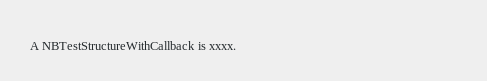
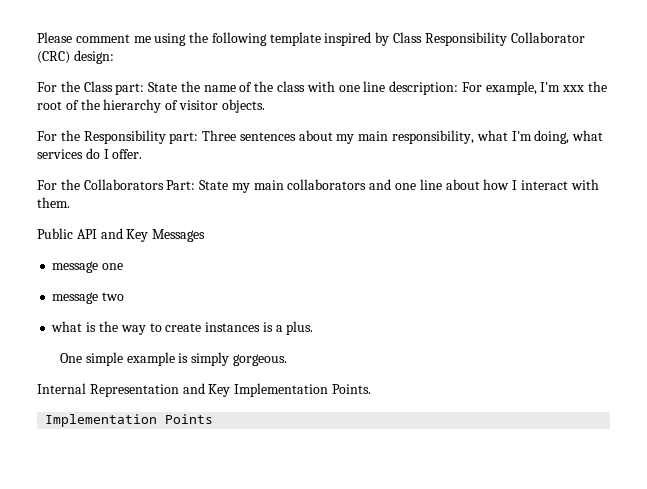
[30,41,237,50] A NBTestStructureWithCallback is xxxx. -> [37,32,585,46] [37,50,114,64] [37,81,608,95] [37,99,265,113] [37,130,604,144] [37,148,143,159] [37,179,599,193] [37,197,70,208] [37,228,206,242] [52,261,124,273] [52,292,125,304] [51,321,314,335] [60,352,287,366] [37,383,371,397] [45,414,214,427] Please comment me using the following template inspired by Class Responsibility Collaborator (CRC) design: // For the Class part: State the name of the class with one line description: For example, I'm xxx the root of the hierarchy of visitor objects. // For the Responsibility part: Three sentences about my main responsibility, what I'm doing, what services do I offer. // For the Collaborators Part: State my main collaborators and one line about how I interact with them. // Public API and Key Messages // message one // message two // what is the way to create instances is a plus. // One simple example is simply gorgeous. // Internal Representation and Key Implementation Points. // Implementation Points

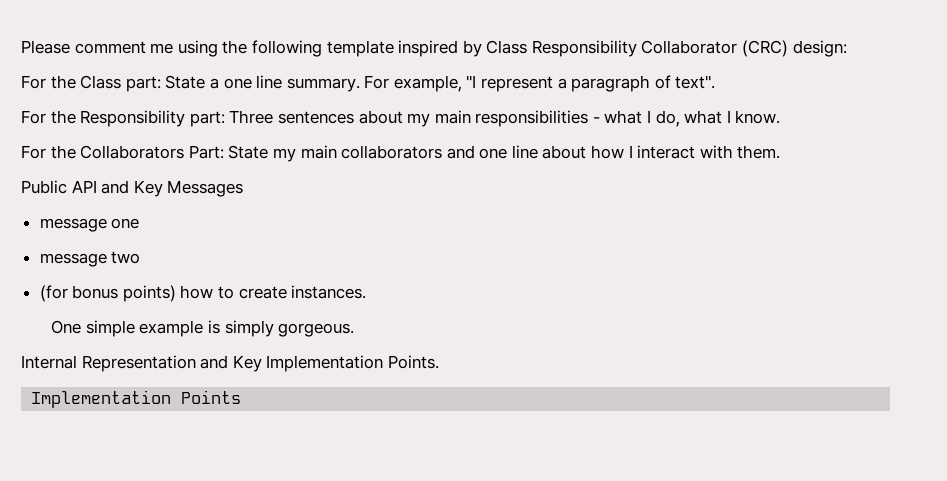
[180,81,459,95] the name of the class with one line description: -> [209,75,360,92] a one line summary.
[540,81,608,92] [37,99,265,113] I'm xxx the root of the hierarchy of visitor objects. -> [466,75,716,92] "I represent a paragraph of text".
[392,130,604,144] [37,148,143,159] responsibility, what I'm doing, what services do I offer. -> [475,110,781,127] responsibilities - what I do, what I know.
[51,321,314,335] what is the way to create instances is a plus. -> [39,285,367,302] (for bonus points) how to create instances.

